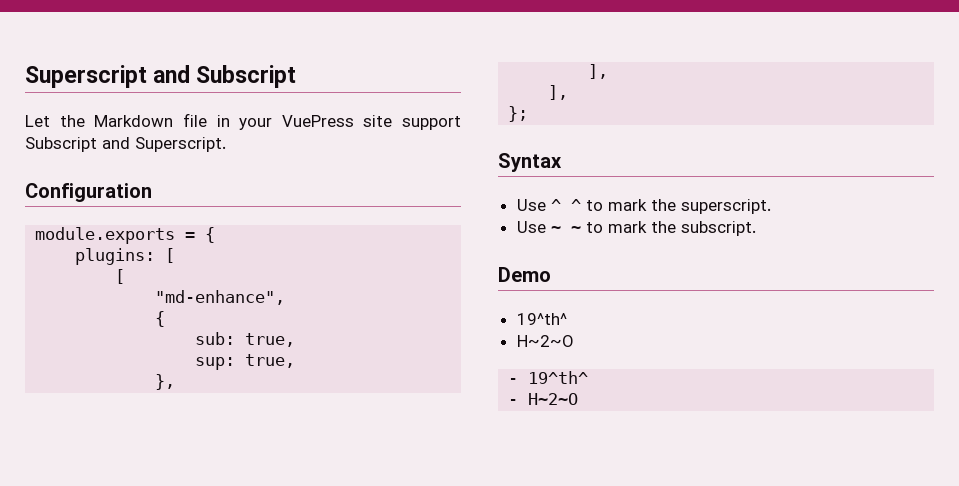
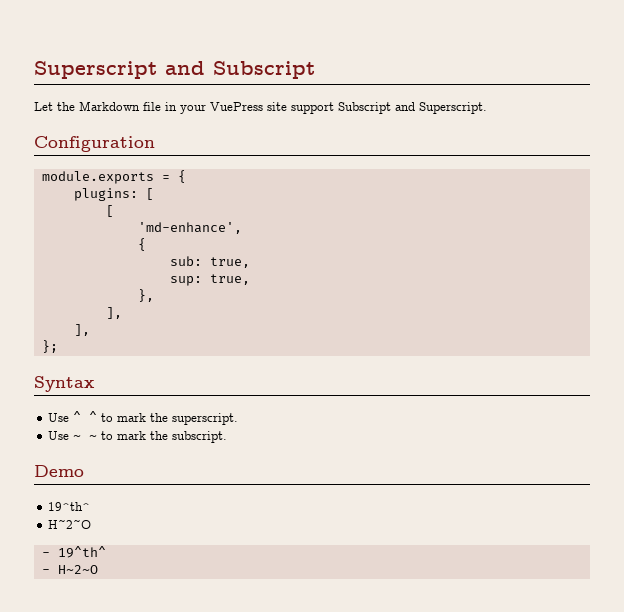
[155,290,286,305] "md-enhance", -> [137,222,242,234] 'md-enhance',

